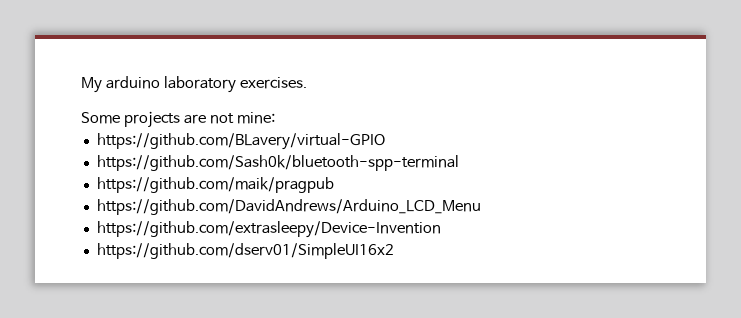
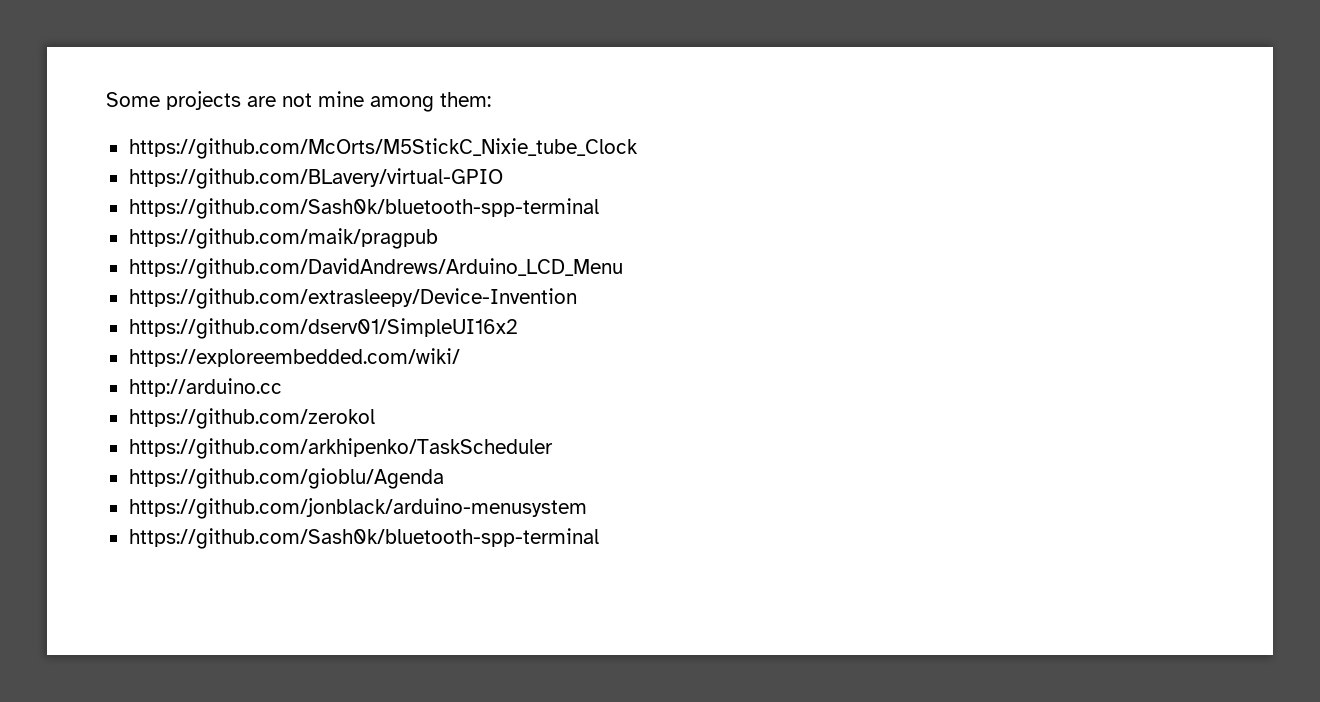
[81,76,307,93] [81,111,275,128] My arduino laboratory exercises. // Some projects are not mine: -> [106,91,491,112] [128,138,638,159] Some projects are not mine among them: // https://github.com/McOrts/M5StickC_Nixie_tube_Clock
(394, 251) none -> [128,348,460,367] [128,378,282,397] [128,408,375,429] [128,438,553,459] [128,468,444,489] [128,498,587,519] [128,528,599,549] // https://exploreembedded.com/wiki/ // http://arduino.cc // https://github.com/zerokol // https://github.com/arkhipenko/TaskScheduler // https://github.com/gioblu/Agenda // https://github.com/jonblack/arduino-menusystem // https://github.com/Sash0k/bluetooth-spp-terminal

